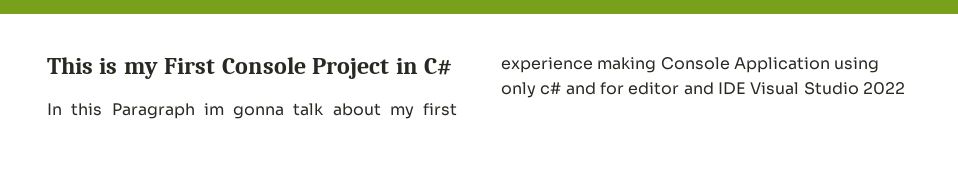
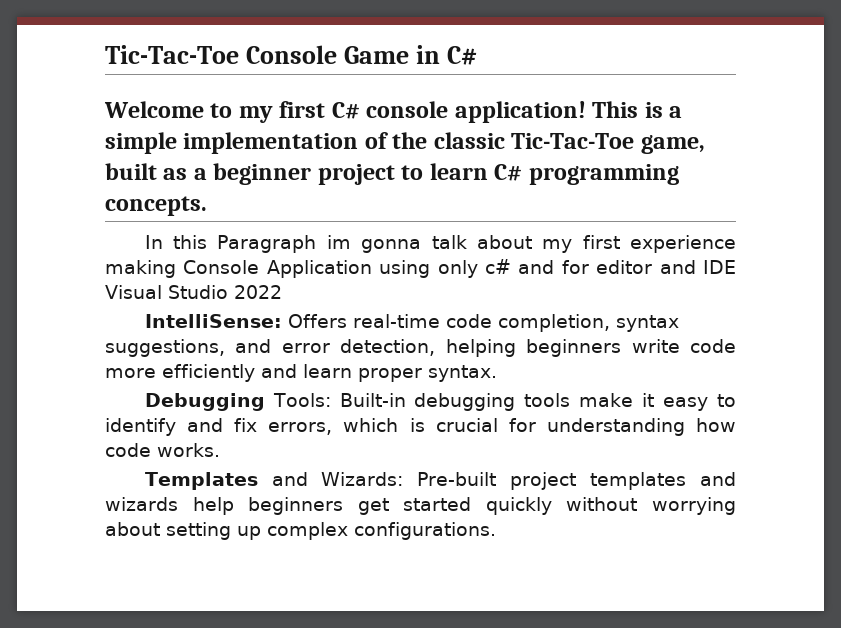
[47,57,453,79] This is my First Console Project in C# -> [105,45,477,65] [104,101,683,123] [105,132,705,154] [105,163,679,185] [105,196,207,216] Tic-Tac-Toe Console Game in C# // Welcome to my first C# console application! This is a simple implementation of the classic Tic-Tac-Toe game, built as a beginner project to learn C# programming concepts.
(905, 88) none -> [144,314,679,332] [105,339,736,357] [105,364,497,382] [144,393,737,411] [105,418,736,436] [105,443,220,457] [144,472,736,490] [105,497,736,515] [105,522,496,540] // IntelliSense: Offers real-time code completion, syntax suggestions, and error detection, helping beginners write code more efficiently and learn proper syntax. // Debugging Tools: Built-in debugging tools make it easy to identify and fix errors, which is crucial for understanding how code works. // Templates and Wizards: Pre-built project templates and wizards help beginners get started quickly without worrying about setting up complex configurations.

